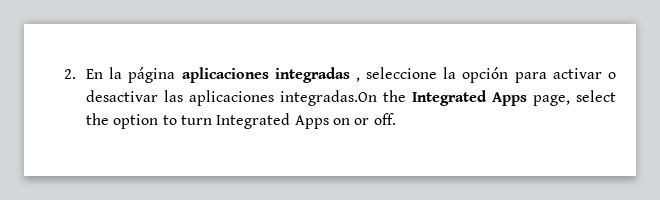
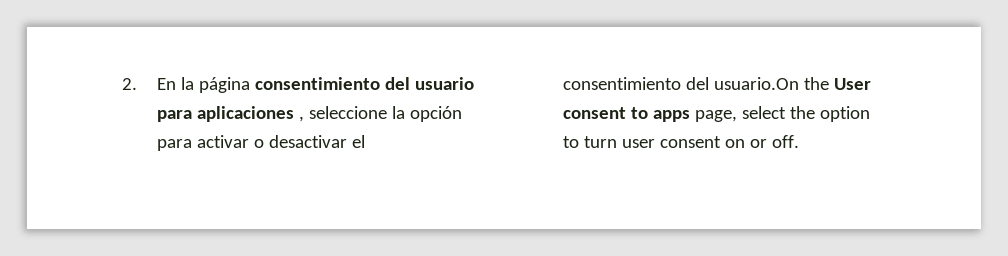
[181,67,350,83] aplicaciones integradas -> [255,77,475,90] [157,106,295,122] consentimiento del usuario para aplicaciones
[164,90,528,106] las aplicaciones integradas.On the Integrated Apps -> [352,135,366,148] [563,77,872,90] [563,107,691,122] el consentimiento del usuario.On the User consent to apps
[216,113,329,129] Integrated Apps -> [622,136,722,148] user consent

